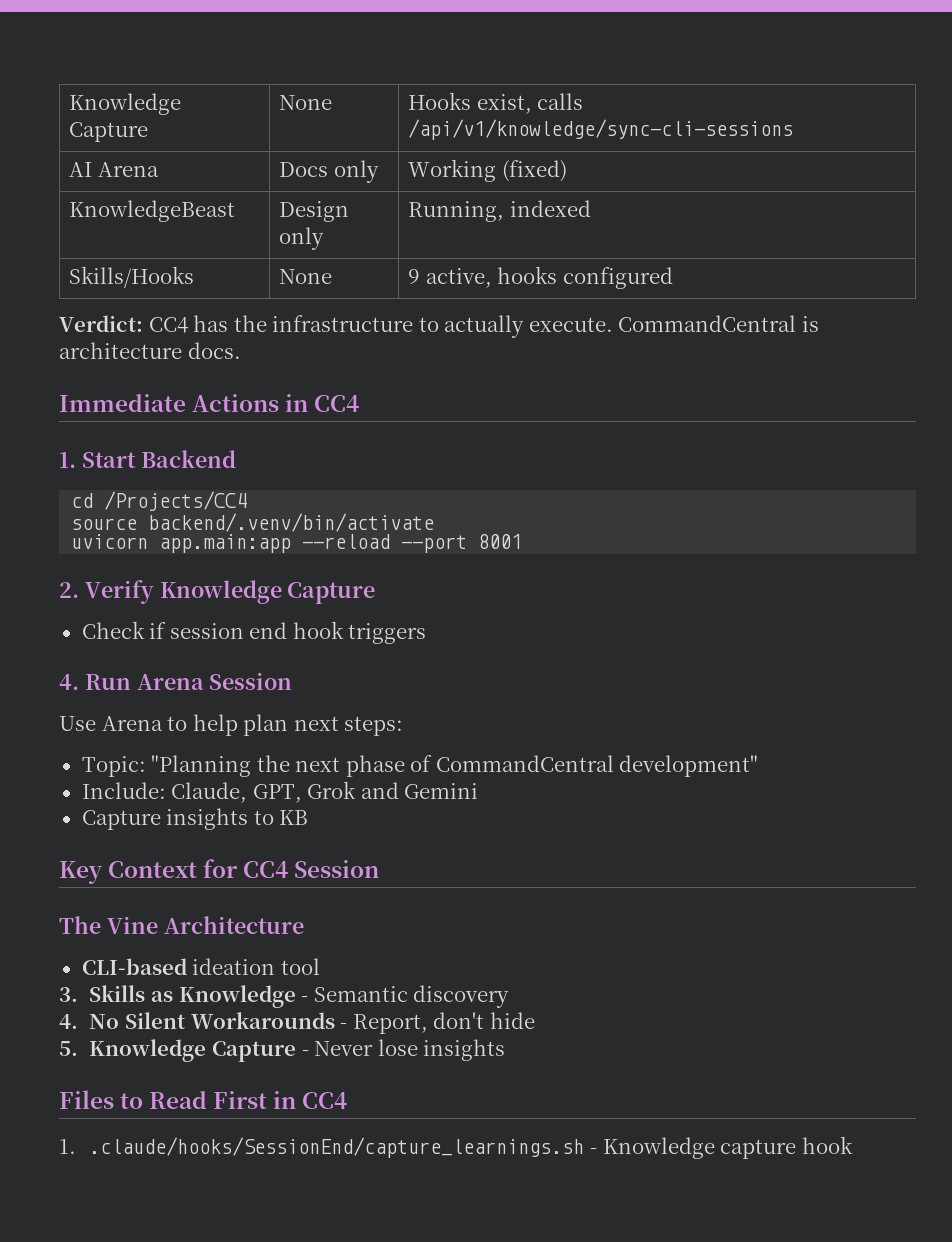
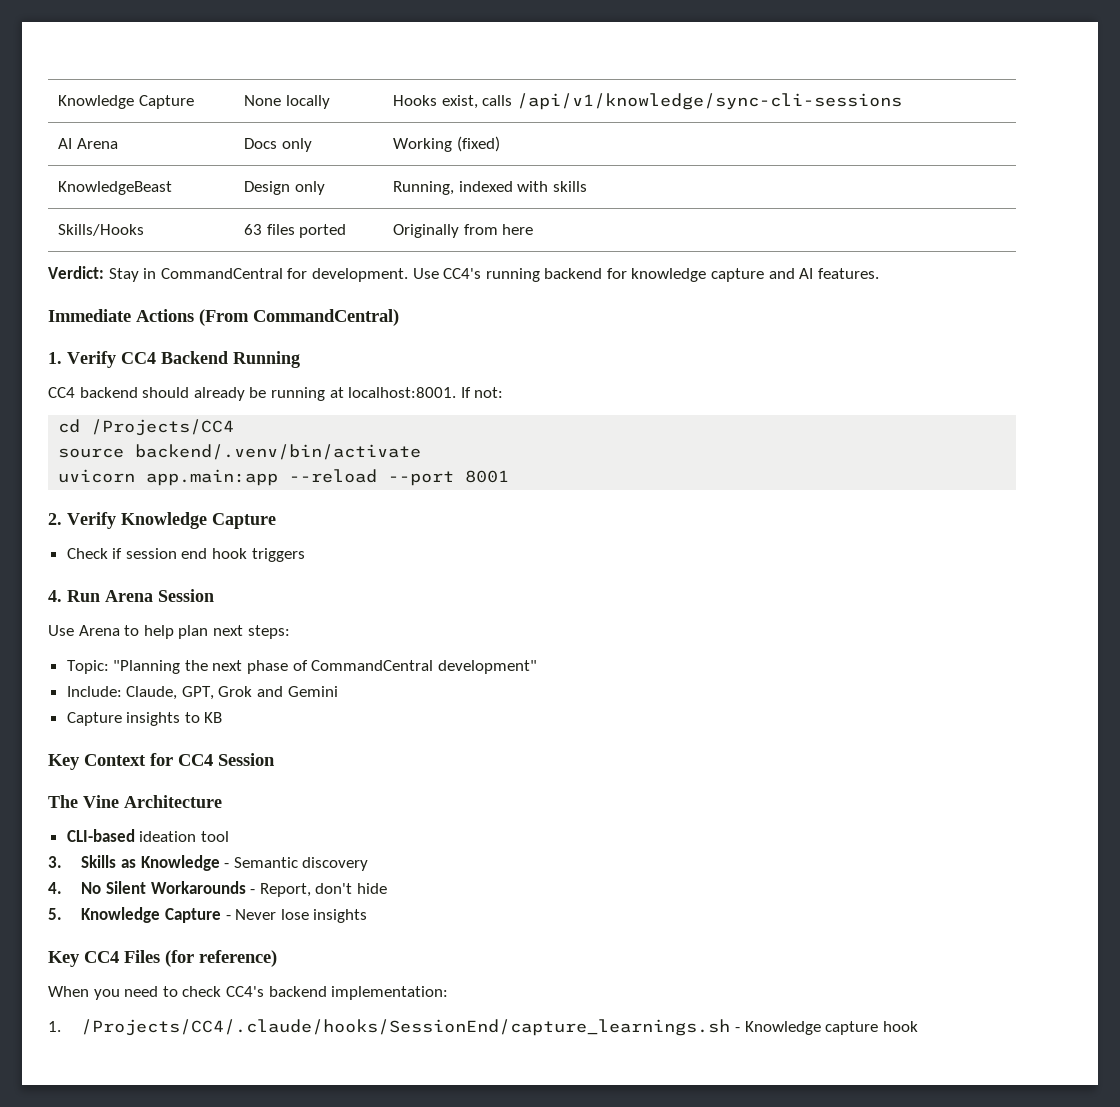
(333, 102) none -> [285,95,330,109] locally
(591, 208) none -> [517,181,587,192] with skills
[279,269,333,284] [408,266,673,289] [59,315,819,338] [59,342,241,359] None | 9 active, hooks configured // Verdict: CC4 has the infrastructure to actually execute. CommandCentral is architecture docs. -> [244,224,347,238] [393,224,534,238] [48,266,879,282] 63 files ported | Originally from here // Verdict: Stay in CommandCentral for development. Use CC4's running backend for knowledge capture and AI features.
[285,394,360,412] [59,452,136,468] in CC4 // 1. Start -> [199,309,399,326] [48,351,156,368] (From CommandCentral) // 1. Verify CC4
(236, 459) none -> [233,351,300,368] [48,387,504,401] Running // CC4 backend should already be running at localhost:8001. If not:
[59,1090,348,1109] [59,1137,585,1158] Files to Read First in CC4 // 1. .claude/hooks/SessionEnd/capture_learnings.sh -> [48,950,277,967] [48,986,449,1000] [48,1019,731,1036] Key CC4 Files (for reference) // When you need to check CC4's backend implementation: // 1. /Projects/CC4/.claude/hooks/SessionEnd/capture_learnings.sh

